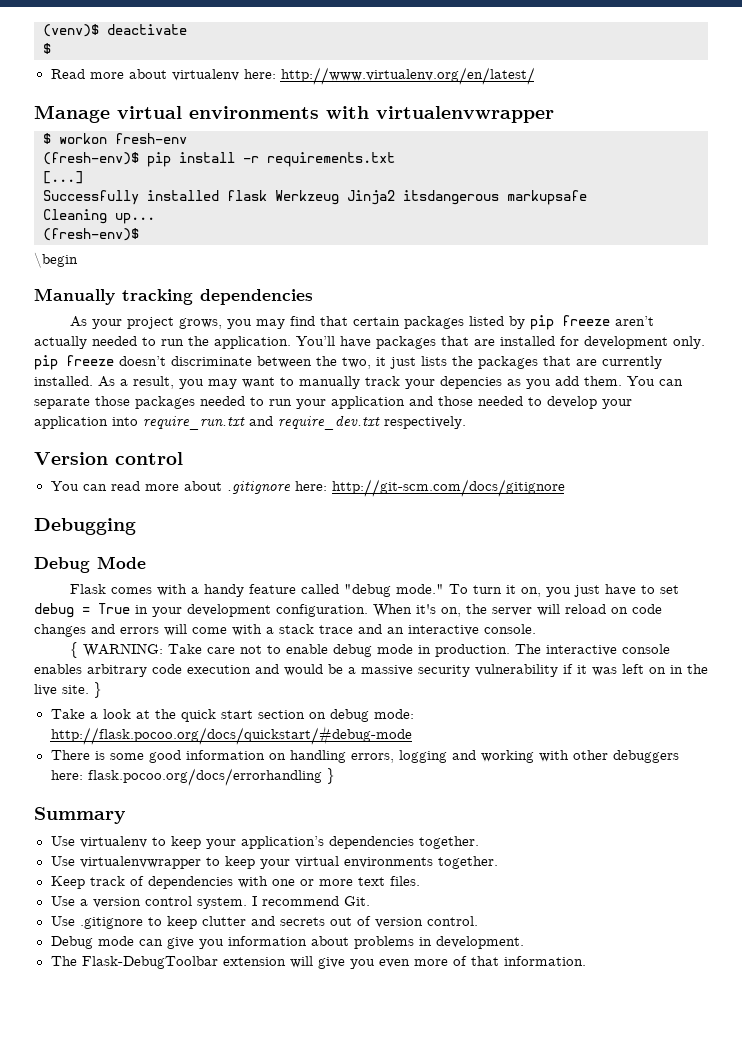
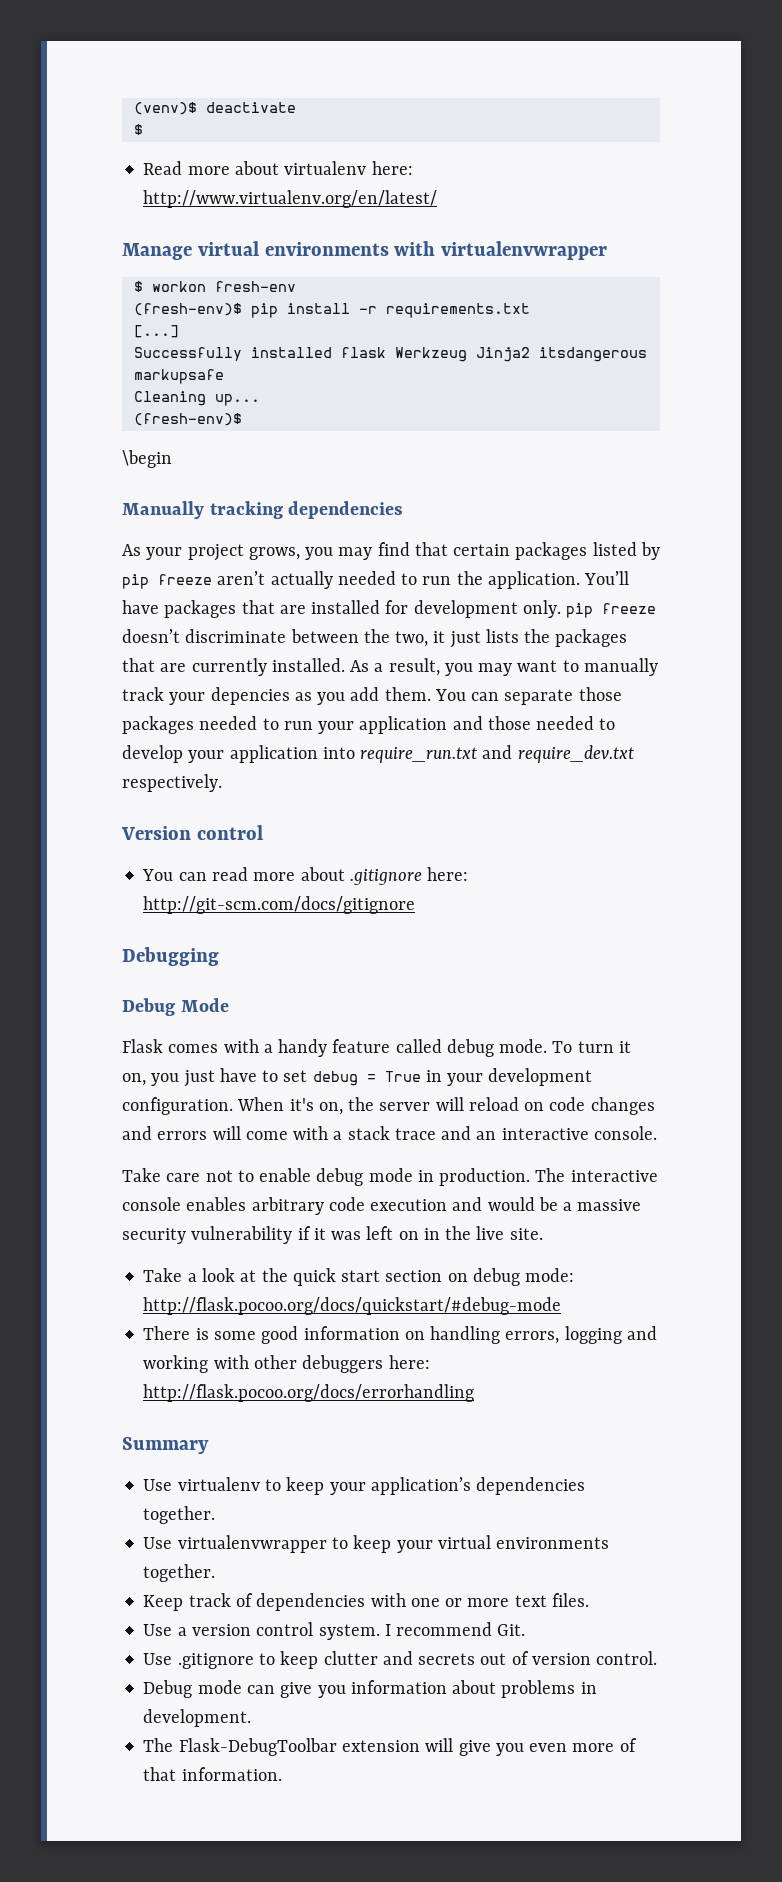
[344,584,445,597] "debug mode." -> [446,1039,548,1057] debug mode.
[70,642,164,658] { WARNING: -> (657, 1133) none
[94,682,102,698] } -> (543, 1234) none
[87,768,335,786] flask.pocoo.org/docs/errorhandling } -> [143,1384,475,1402] http://flask.pocoo.org/docs/errorhandling

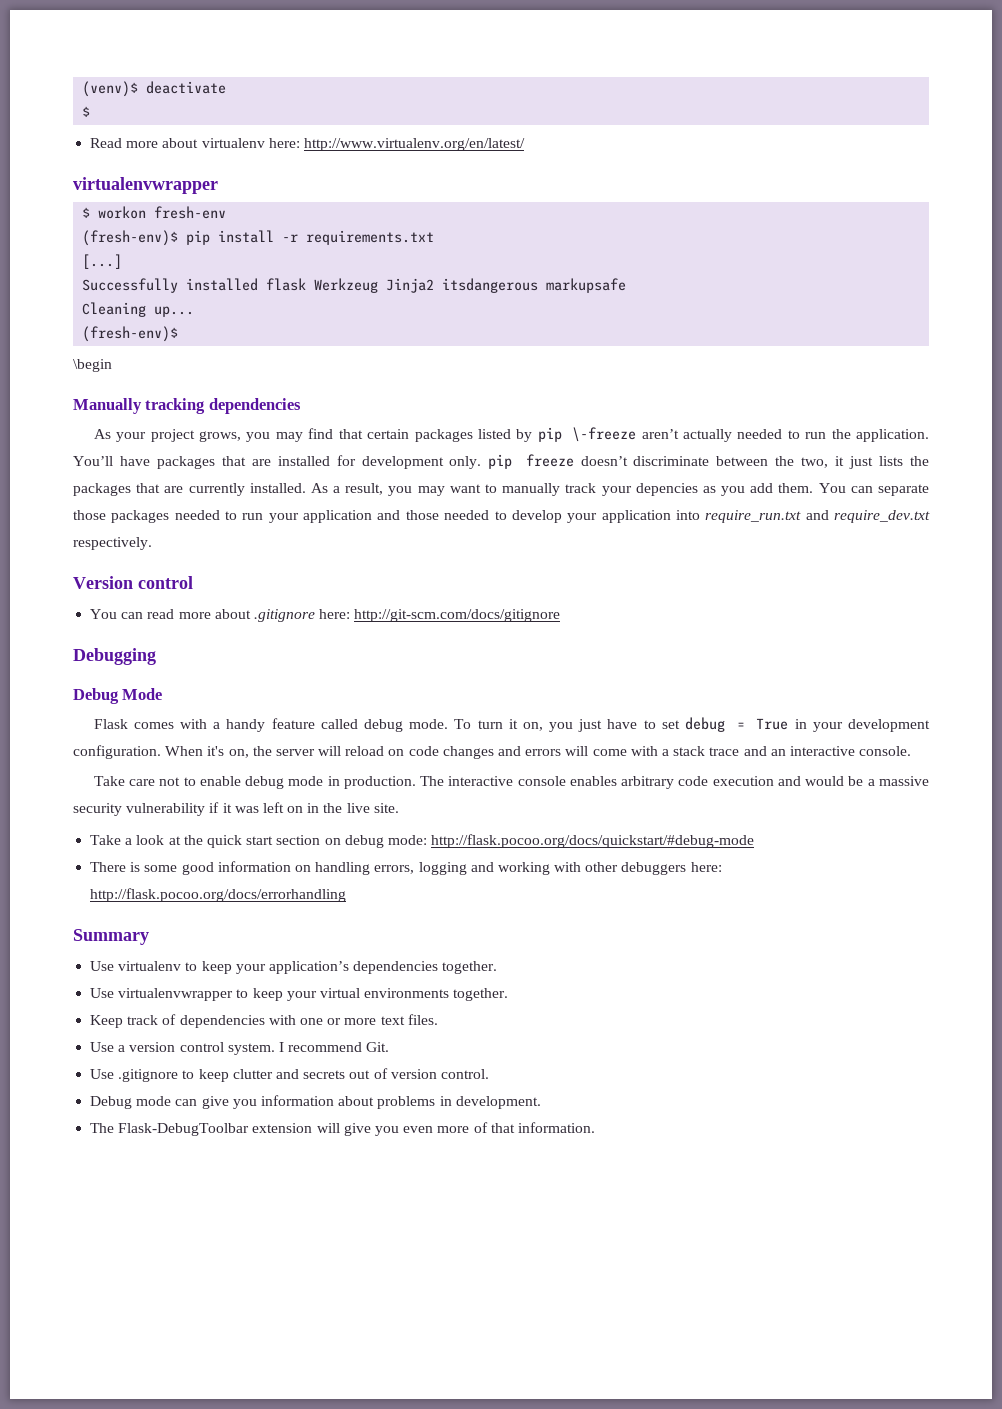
[122,241,436,260] Manage virtual environments with -> (525, 144) none
[158,574,212,585] freeze -> [572,427,637,442] \-freeze

